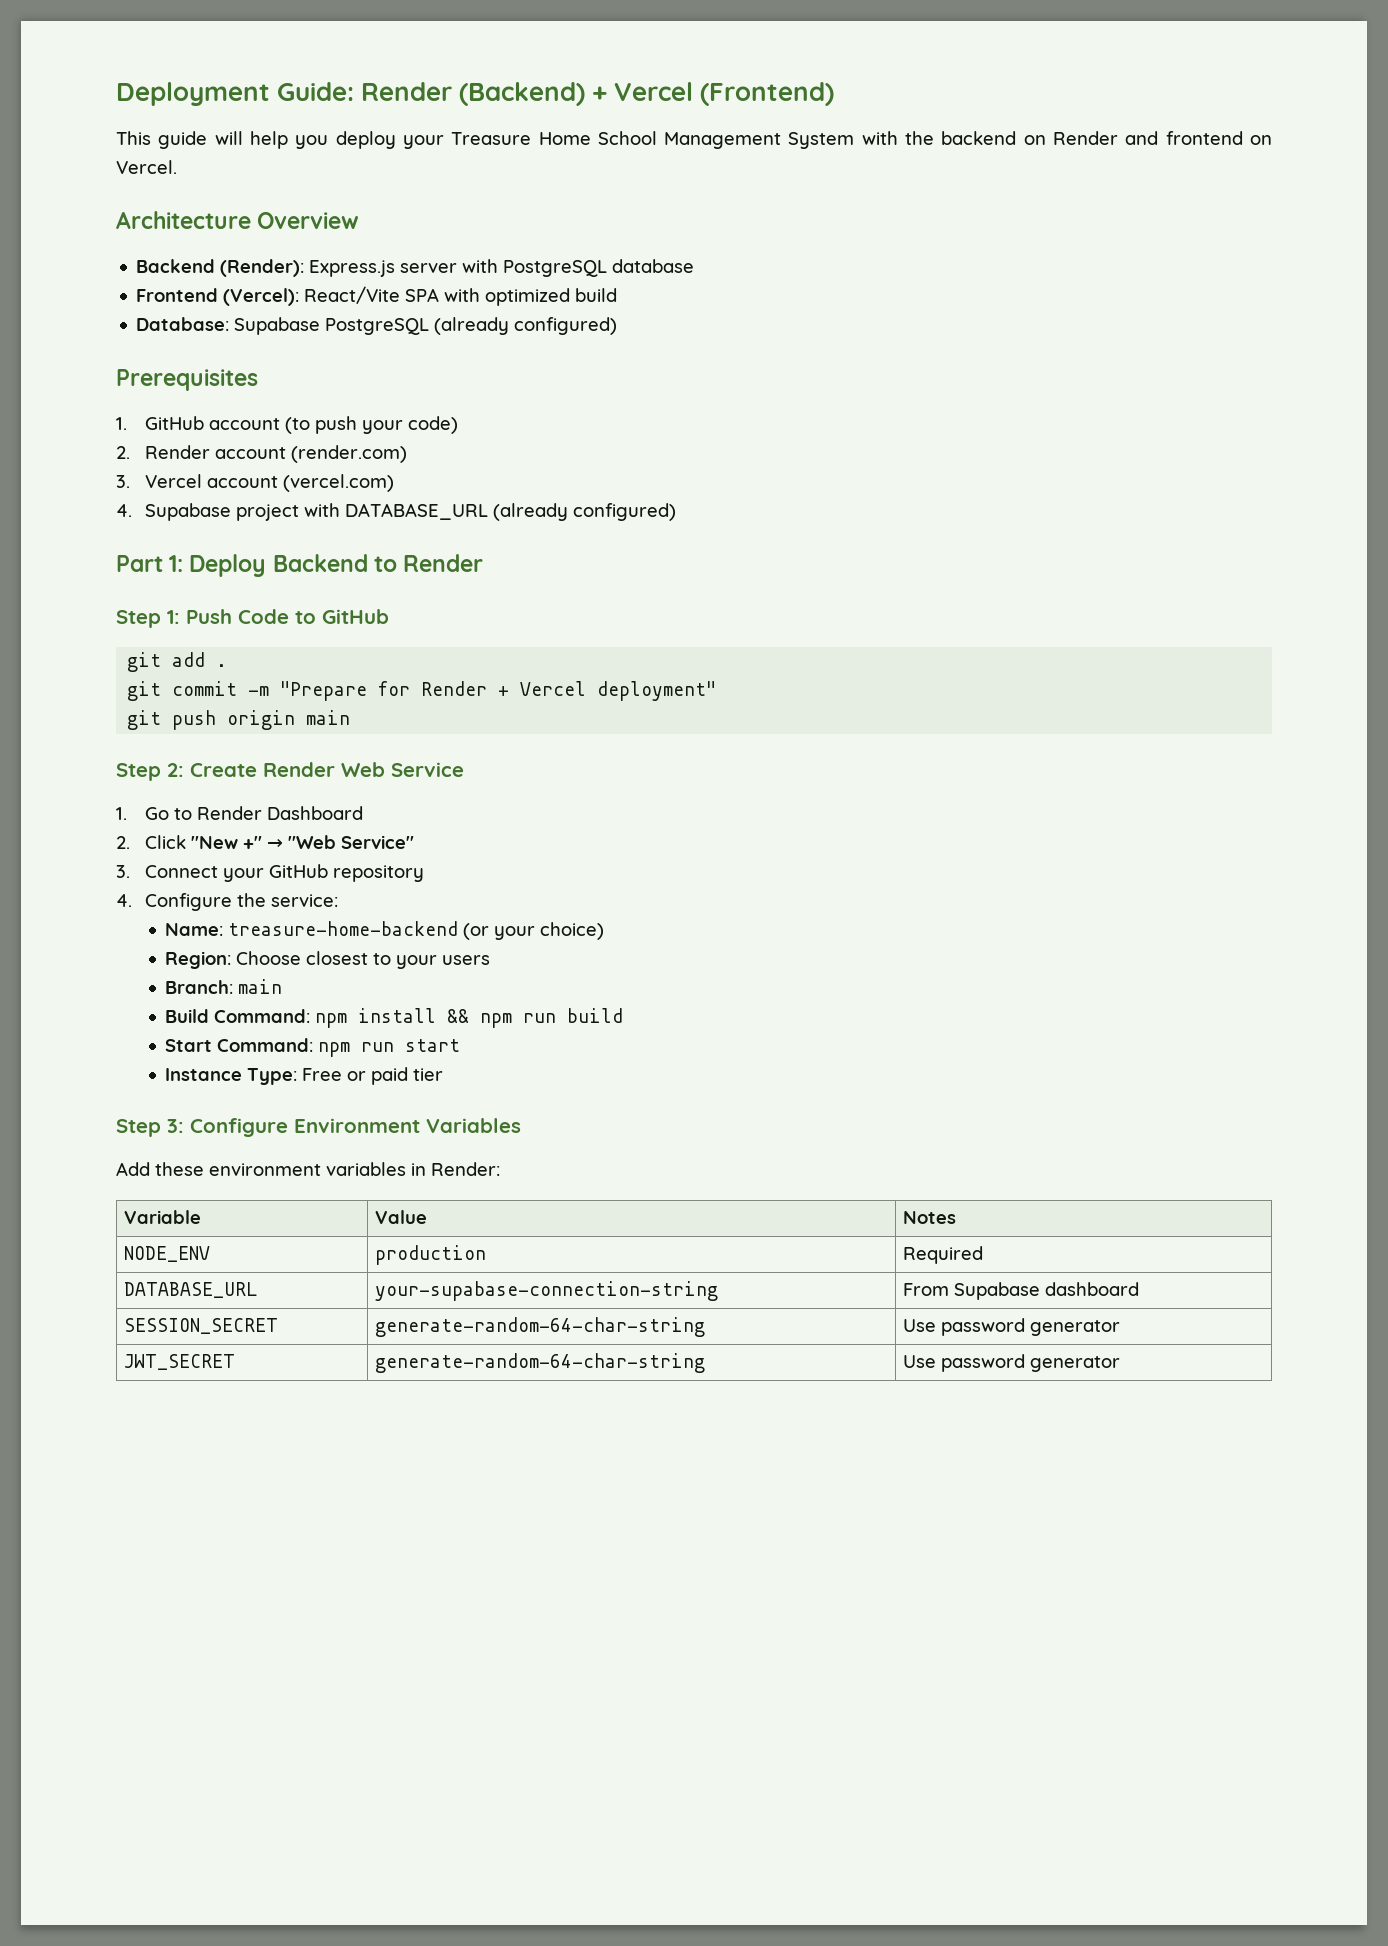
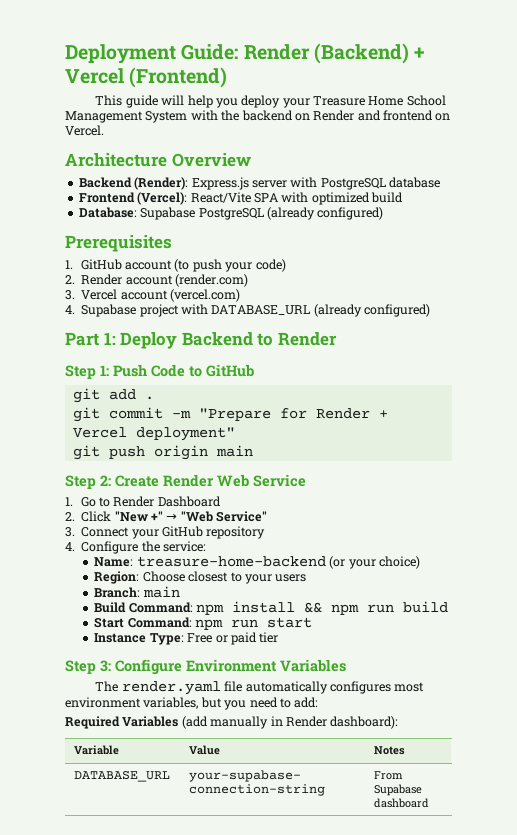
[116,1162,500,1176] Add these environment variables in Render: -> [95,681,425,695] [65,697,319,710] [65,716,399,729] The render.yaml file automatically configures most environment variables, but you need to add: // Required Variables (add manually in Render dashboard):
[124,1246,211,1262] [375,1245,487,1265] [903,1246,984,1264] // NODE_ENV | production | Required -> (406, 750) none
[124,1318,279,1334] [375,1317,706,1337] [903,1318,1121,1336] [124,1354,236,1370] [375,1353,706,1373] [903,1354,1121,1372] // SESSION_SECRET | generate-random-64-char-string | Use password generator // JWT_SECRET | generate-random-64-char-string | Use password generator -> (430, 803) none

